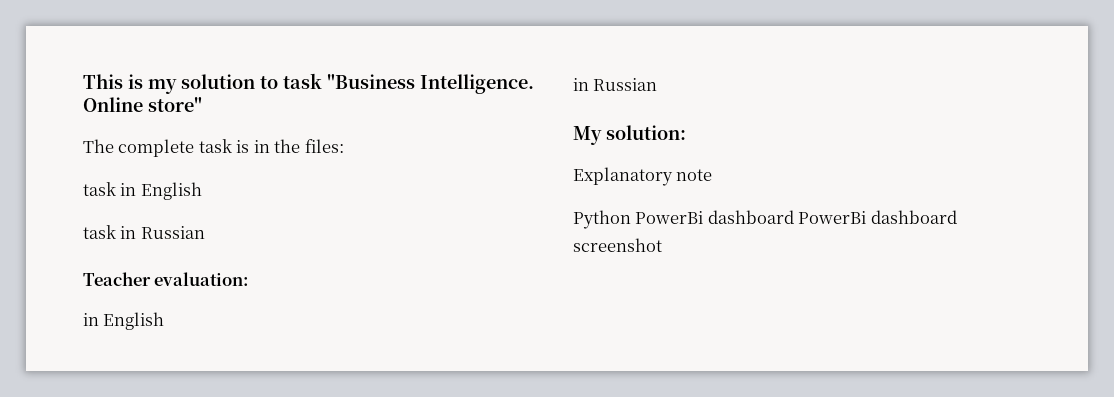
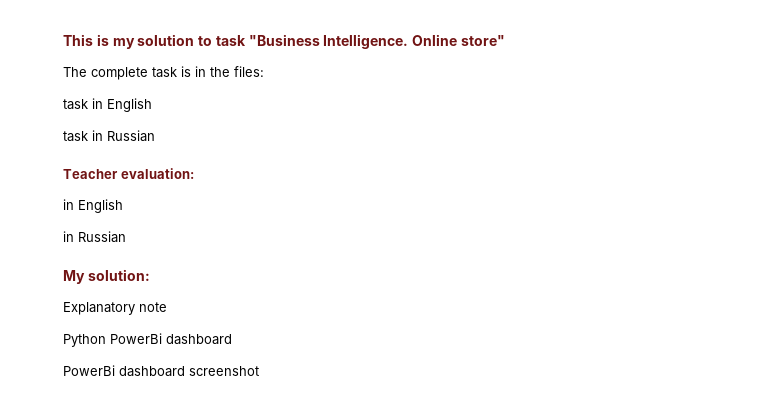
(794, 217) none -> (232, 339) //

